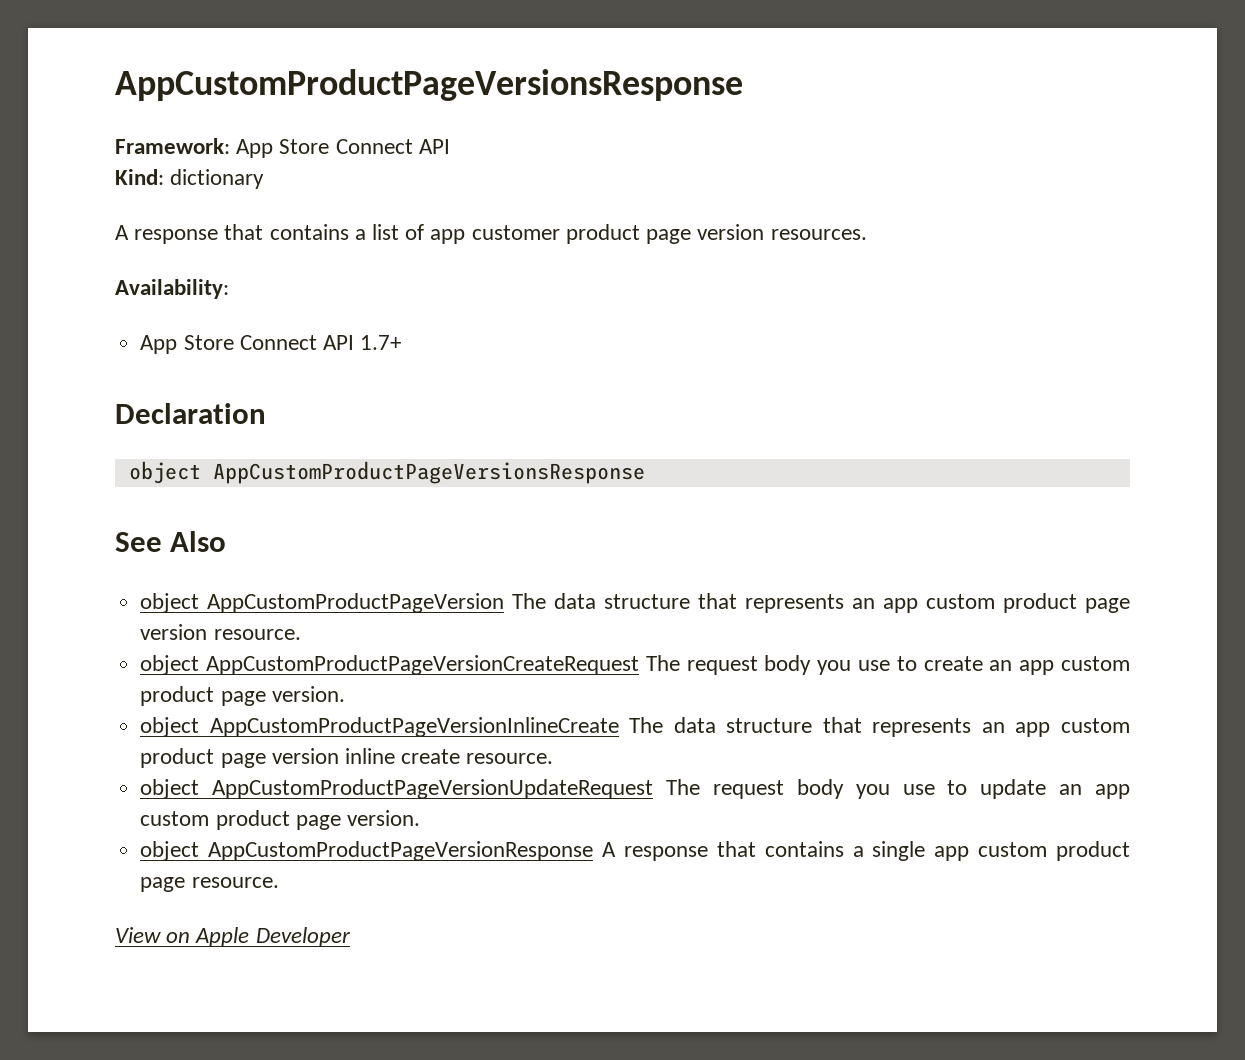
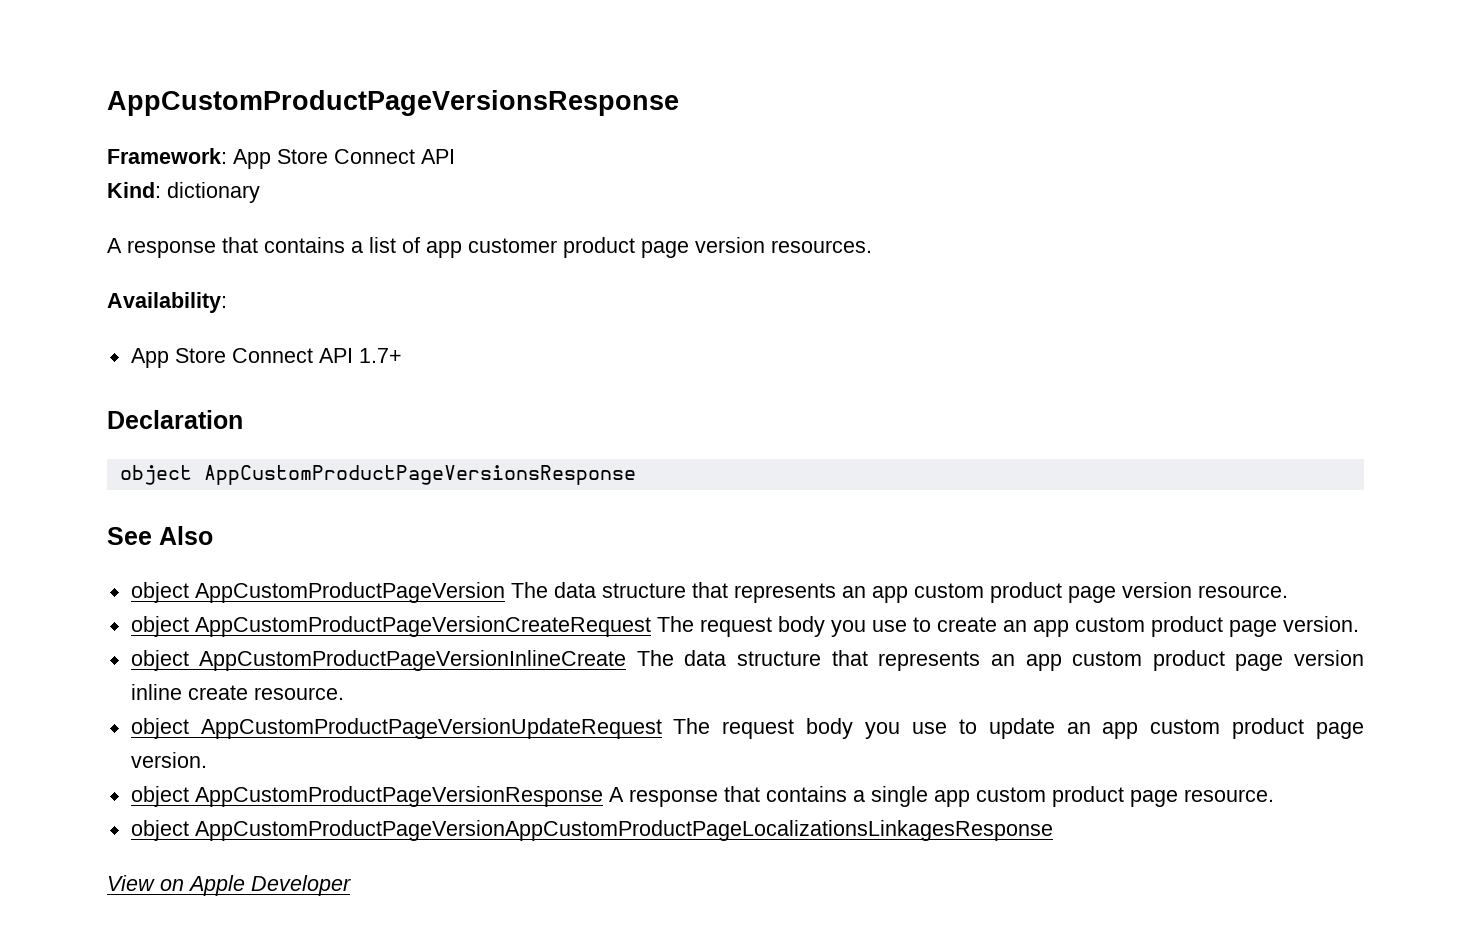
(279, 882) none -> [130,820,1053,841] // object AppCustomProductPageVersionAppCustomProductPageLocalizationsLinkagesResponse

